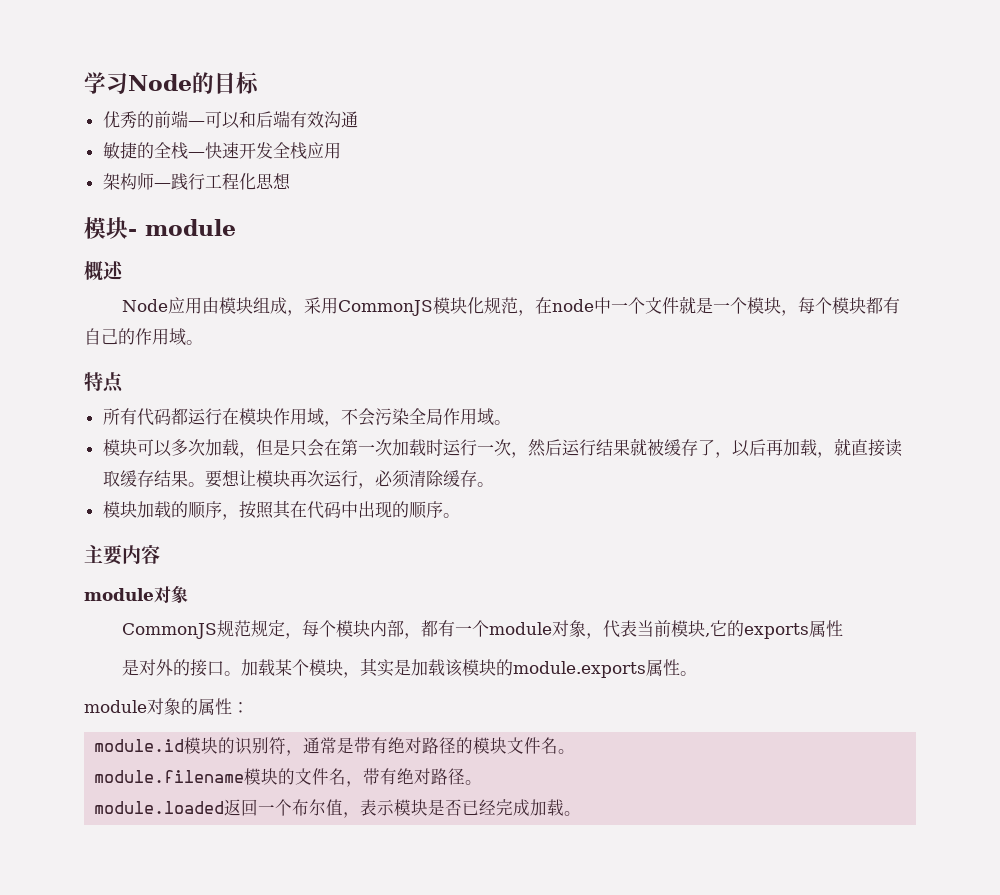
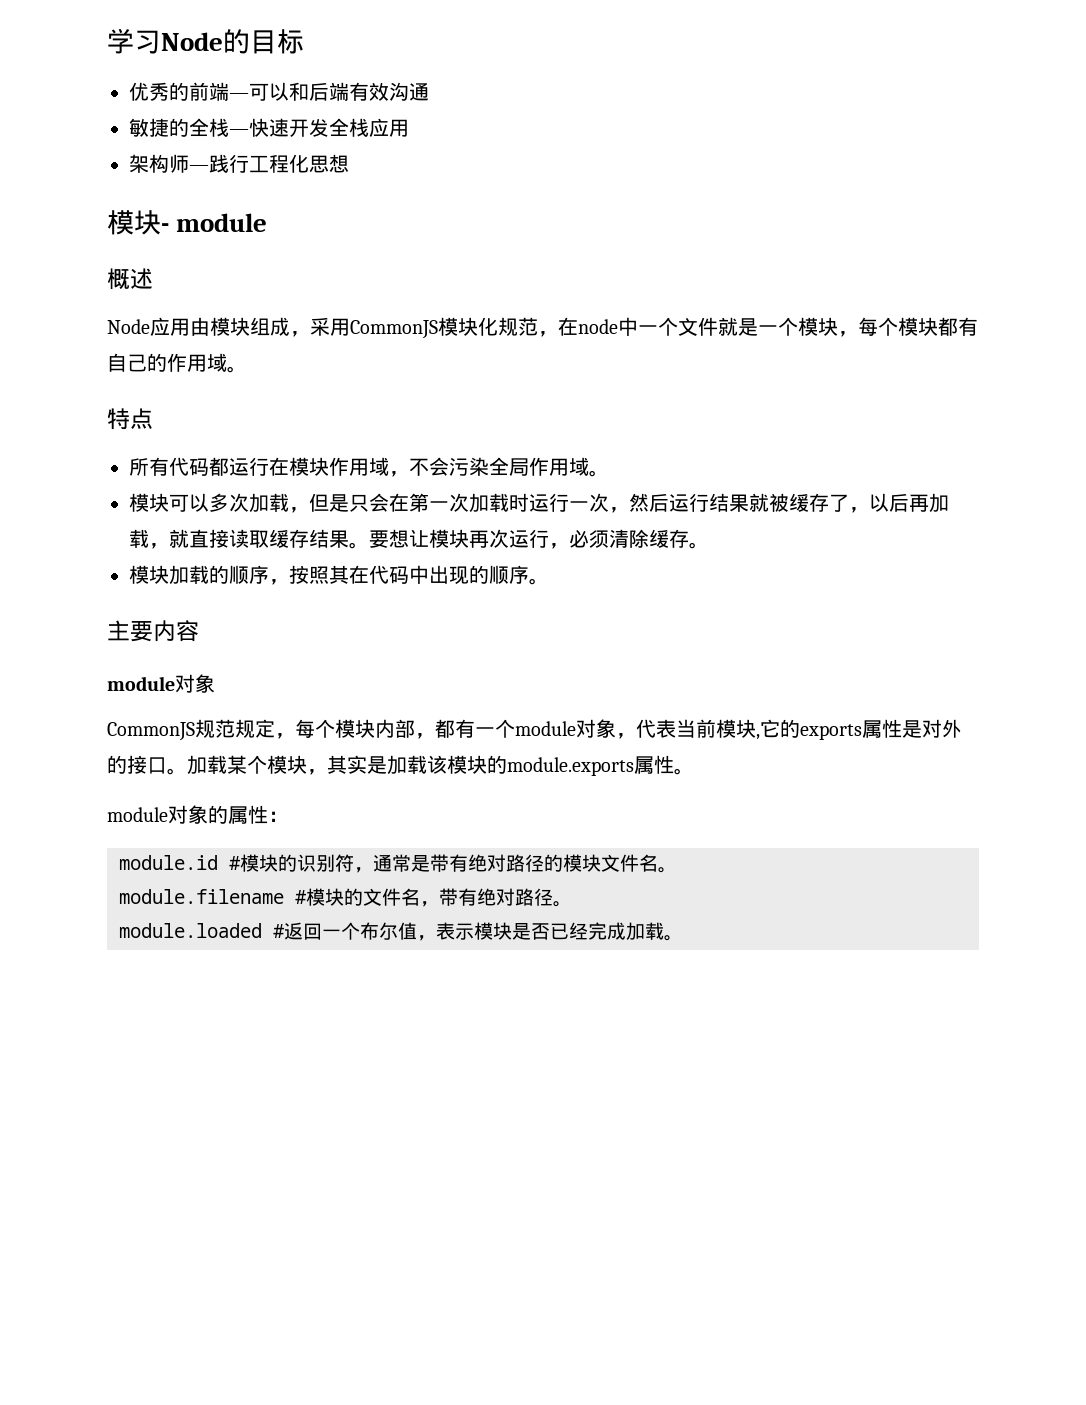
(844, 628) // -> (902, 728) none
(185, 745) none -> [229,856,241,870] #
(245, 776) none -> [295,890,307,904] #
(225, 807) none -> [273,924,285,938] #

